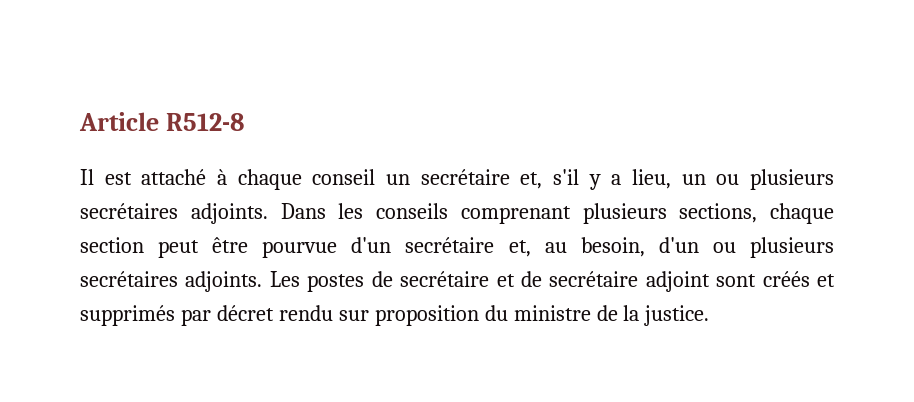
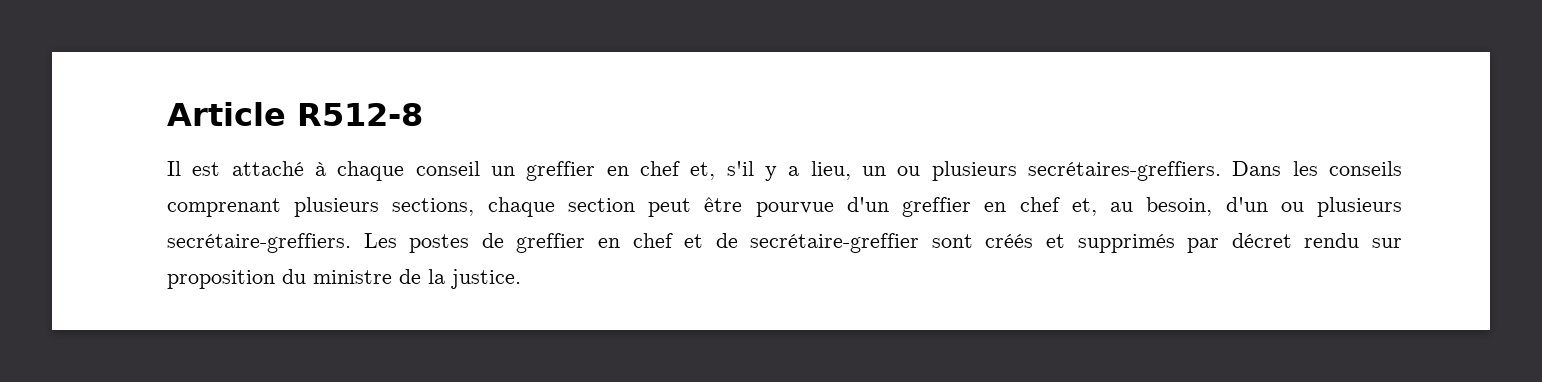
[420,169,510,185] secrétaire -> [526,161,680,181] greffier en chef
[80,203,268,224] secrétaires adjoints. -> [1028,161,1222,181] secrétaires-greffiers.
[405,237,495,253] secrétaire -> [902,197,1060,217] greffier en chef
[80,271,263,292] secrétaires adjoints. -> [167,233,351,253] secrétaire-greffiers.
[400,271,710,292] secrétaire et de secrétaire adjoint -> [516,233,920,253] greffier en chef et de secrétaire-greffier

